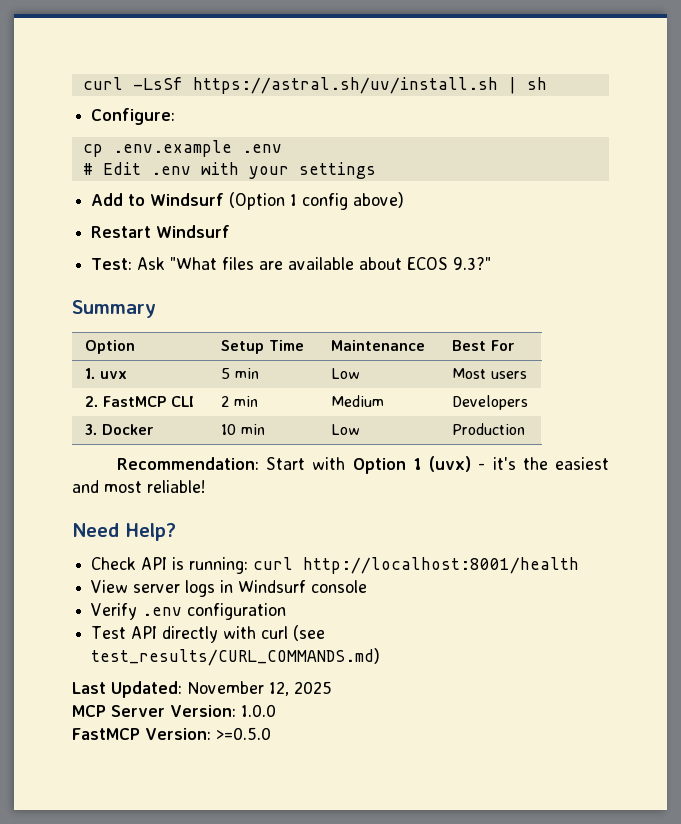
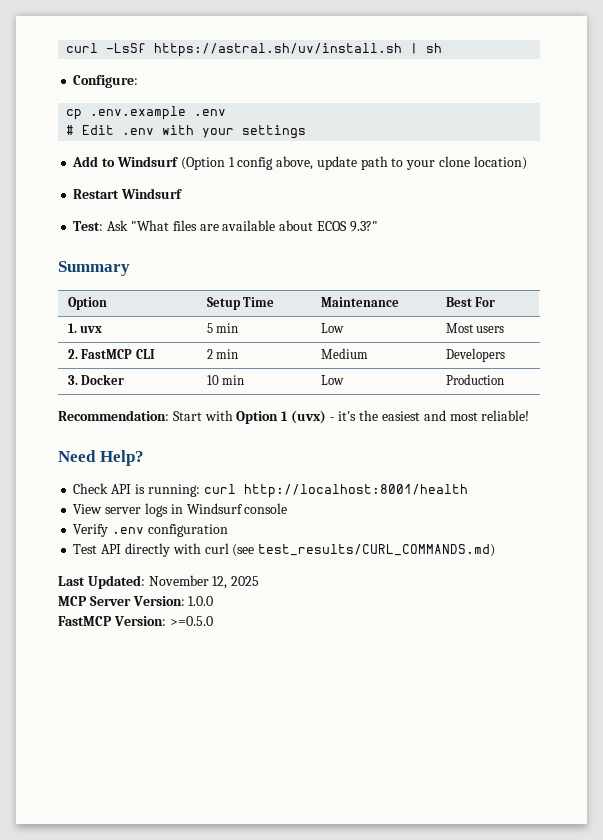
[353,192,405,208] above) -> [276,156,527,170] above, update path to your clone location)

